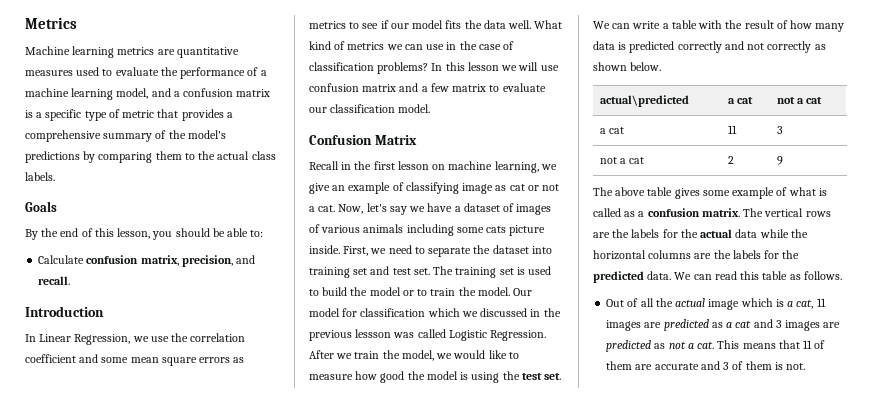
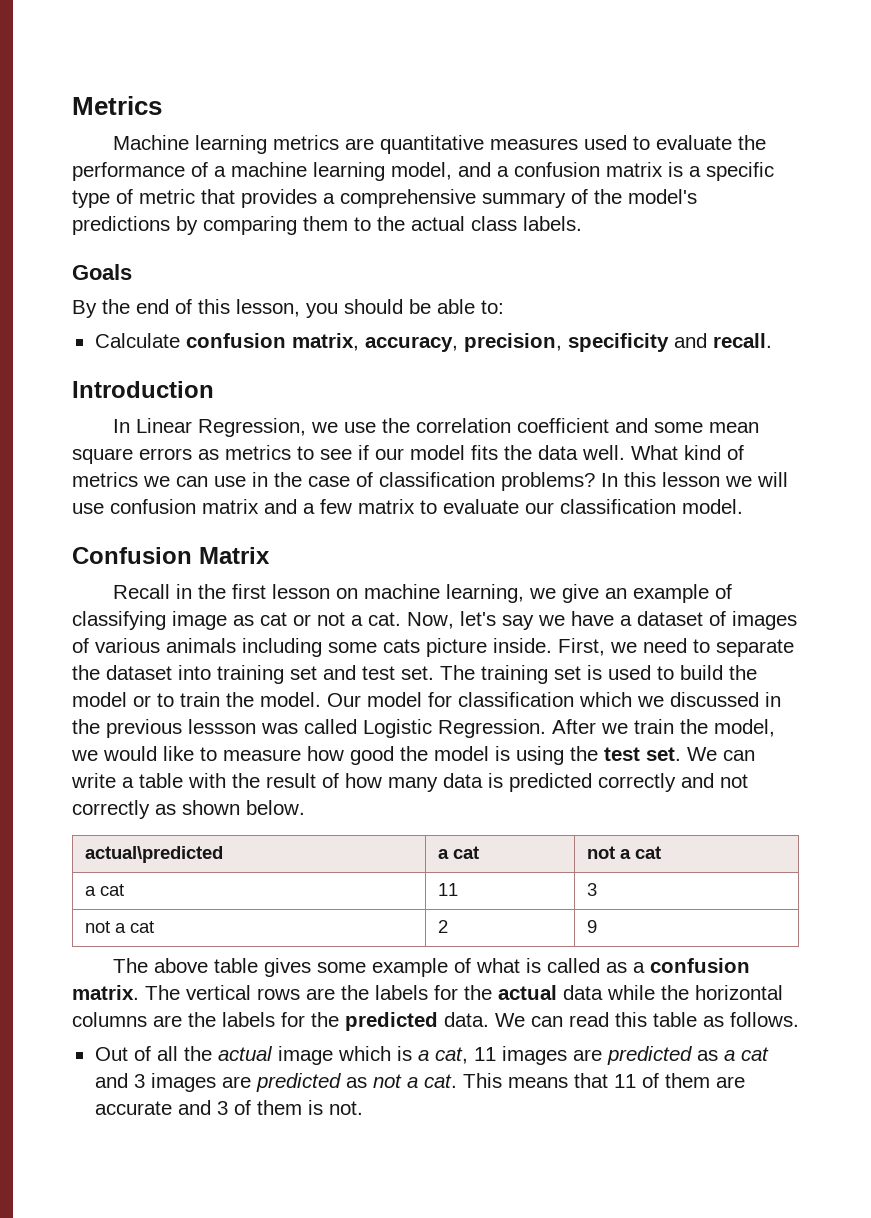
[181,255,233,267] precision, -> [364,333,669,352] accuracy, precision, specificity

